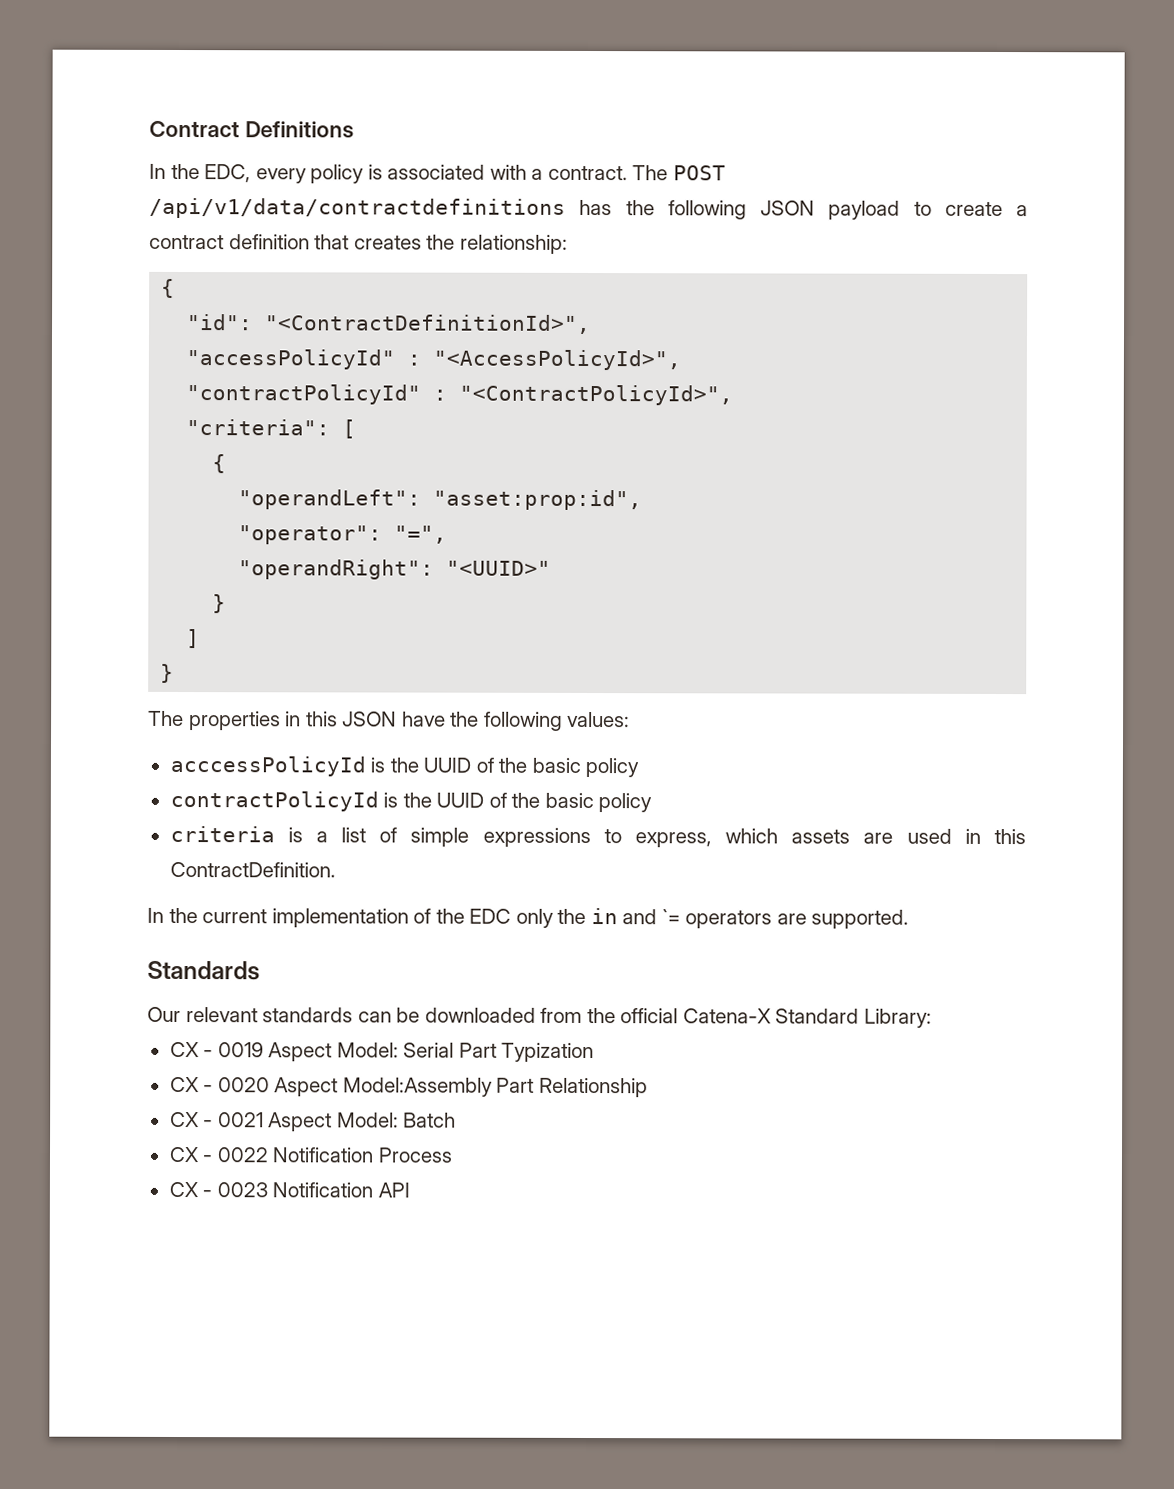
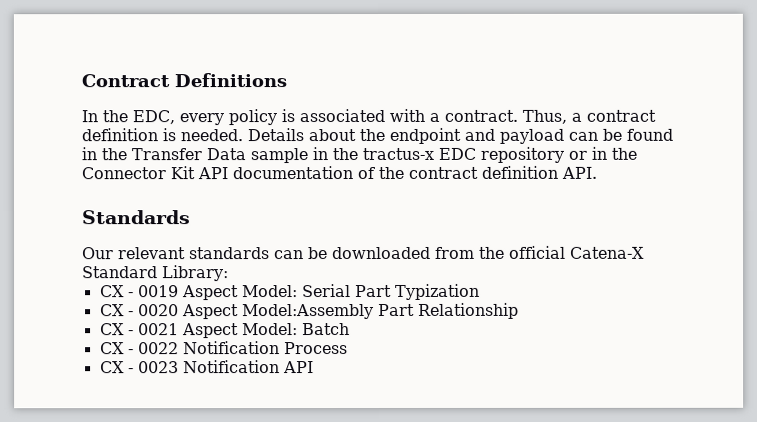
[632,165,726,181] [149,197,1028,220] [149,234,568,254] [161,278,176,298] [187,314,592,335] [186,349,682,371] [186,384,734,406] [186,419,357,439] [212,454,227,474] [238,489,643,511] [238,525,448,545] [238,559,552,580] [212,594,227,614] [186,629,201,649] [160,663,175,683] [148,710,631,731] [169,755,640,778] [169,790,653,813] [169,825,1026,848] [169,861,336,878] [147,907,910,929] The POST /api/v1/data/contractdefinitions has the following JSON payload to create a contract definition that creates the relationship: // { // "id": "<ContractDefinitionId>", // "accessPolicyId" : "<AccessPolicyId>", // "contractPolicyId" : "<ContractPolicyId>", // "criteria": [ // { // "operandLeft": "asset:prop:id", // "operator": "=", // "operandRight": "<UUID>" // } // ] // } // The properties in this JSON have the following values: // acccessPolicyId is the UUID of the basic policy // contractPolicyId is the UUID of the basic policy // criteria is a list of simple expressions to express, which assets are used in this ContractDefinition. // In the current implementation of the EDC only the in and `= operators are supported. -> [522,109,656,124] [81,127,673,144] [81,146,637,164] [81,165,597,180] Thus, a contract definition is needed. Details about the endpoint and payload can be found in the Transfer Data sample in the tractus-x EDC repository or in the Connector Kit API documentation of the contract definition API.

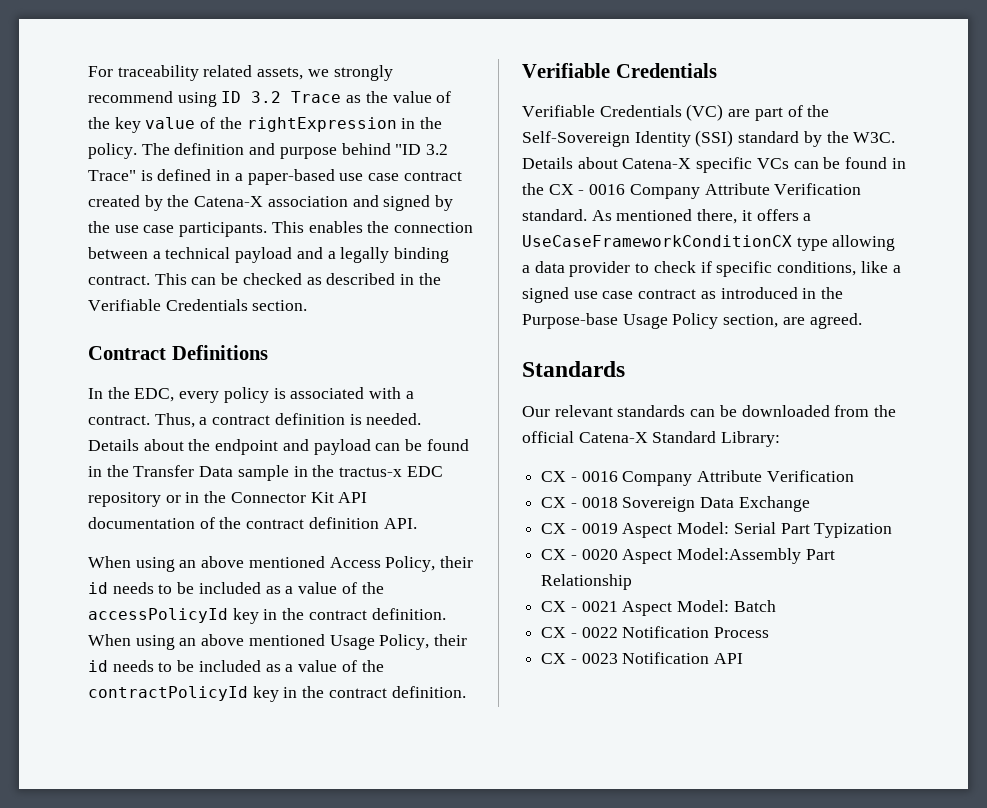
(81, 81) none -> [88,65,393,81] [88,91,452,107] [88,117,443,133] [88,143,449,159] [88,169,462,185] [88,195,454,211] [88,221,474,237] [88,247,450,263] [88,273,441,285] [88,299,308,311] For traceability related assets, we strongly recommend using ID 3.2 Trace as the value of the key value of the rightExpression in the policy. The definition and purpose behind "ID 3.2 Trace" is defined in a paper-based use case contract created by the Catena-X association and signed by the use case participants. This enables the connection between a technical payload and a legally binding contract. This can be checked as described in the Verifiable Credentials section. //
(597, 172) none -> [88,556,474,572] [88,582,384,594] [88,608,446,624] [88,634,468,650] [88,660,384,672] [88,686,466,702] [522,63,717,78] [522,104,830,121] [522,130,896,147] [522,157,906,173] [522,183,862,199] [522,209,812,224] [522,235,896,251] [522,261,901,277] [522,287,844,303] [522,313,862,329] // When using an above mentioned Access Policy, their id needs to be included as a value of the accessPolicyId key in the contract definition. When using an above mentioned Usage Policy, their id needs to be included as a value of the contractPolicyId key in the contract definition. // Verifiable Credentials // Verifiable Credentials (VC) are part of the Self-Sovereign Identity (SSI) standard by the W3C. Details about Catena-X specific VCs can be found in the CX - 0016 Company Attribute Verification standard. As mentioned there, it offers a UseCaseFrameworkConditionCX type allowing a data provider to check if specific conditions, like a signed use case contract as introduced in the Purpose-base Usage Policy section, are agreed.
(229, 273) none -> [541,470,854,486] [541,496,810,512] // CX - 0016 Company Attribute Verification // CX - 0018 Sovereign Data Exchange

